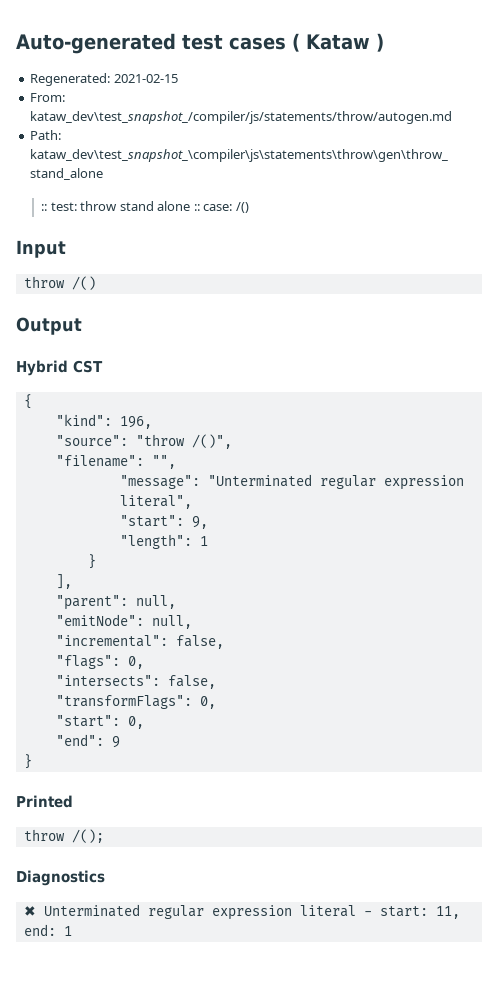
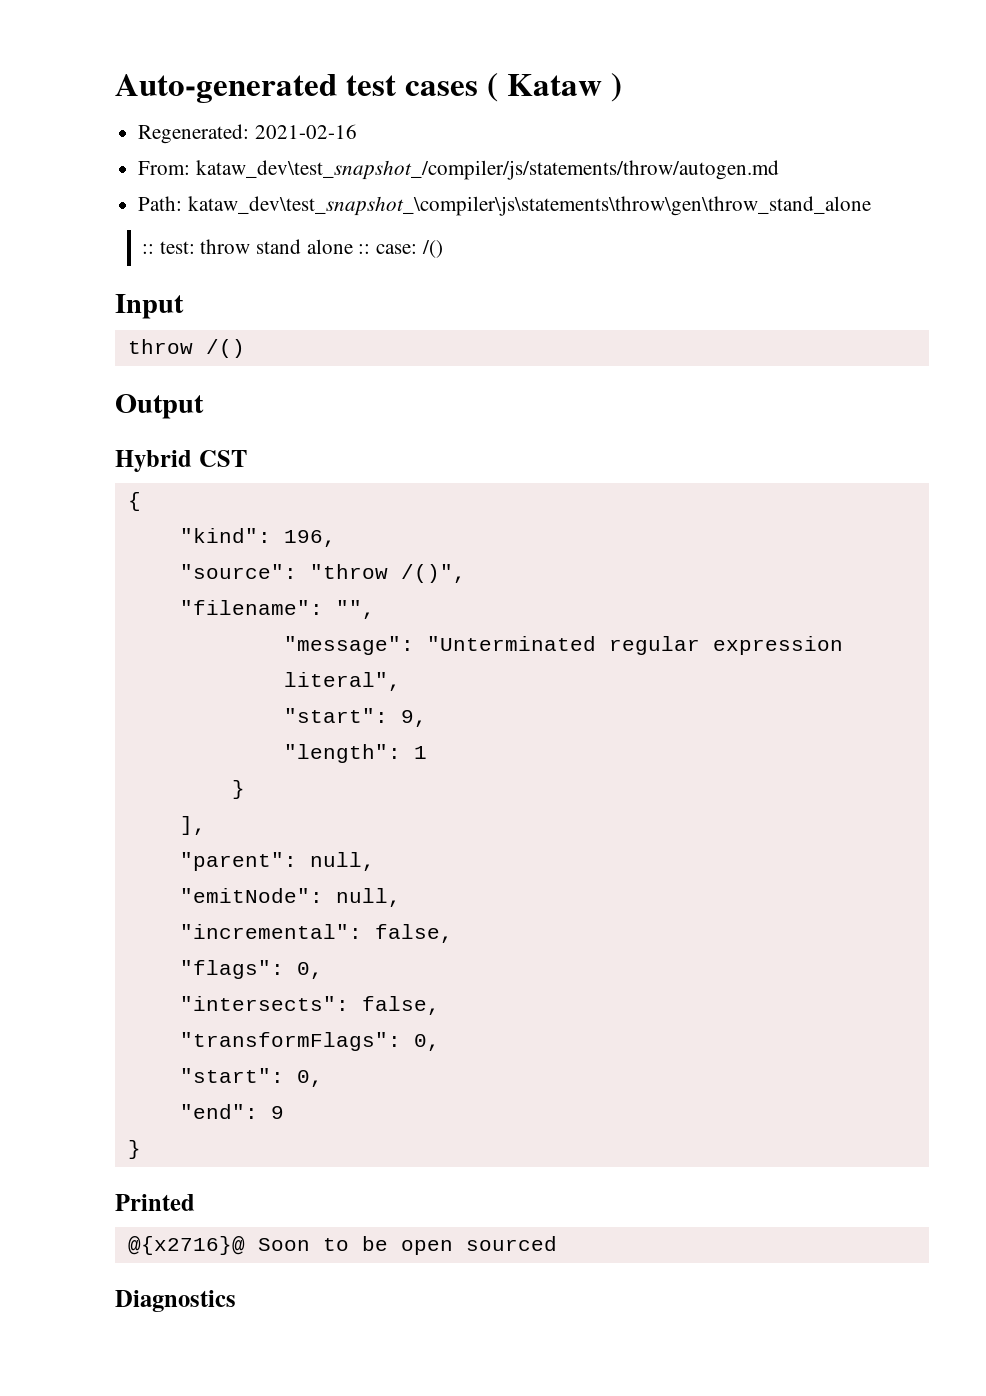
[113,74,178,83] 2021-02-15 -> [254,124,357,139] 2021-02-16
[23,829,104,843] [16,870,105,886] [23,904,460,920] [23,924,72,936] throw /(); // Diagnostics // ✖ Unterminated regular expression literal - start: 11, end: 1 -> [127,1236,557,1255] [115,1290,236,1312] @{x2716}@ Soon to be open sourced // Diagnostics

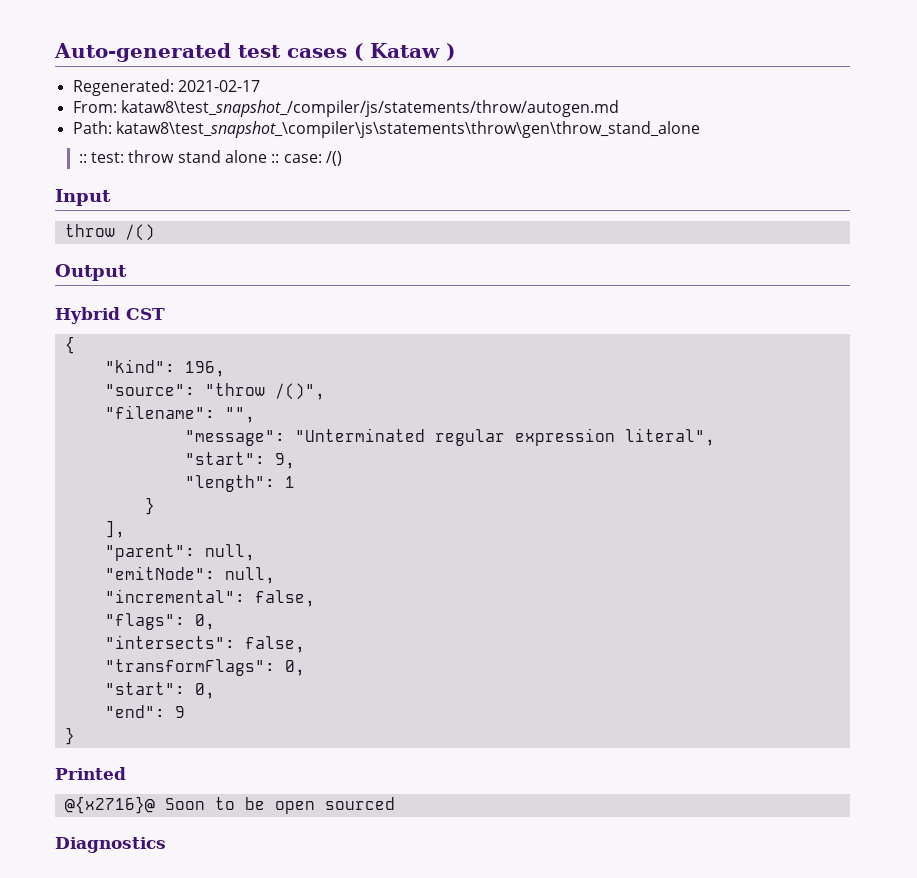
[254,124,357,139] 2021-02-16 -> [177,80,260,92] 2021-02-17
[195,160,779,180] kataw_dev\test_snapshot_/compiler/js/statements/throw/autogen.md -> [120,100,619,117] kataw8\test_snapshot_/compiler/js/statements/throw/autogen.md
[187,196,871,216] kataw_dev\test_snapshot_\compiler\js\statements\throw\gen\throw_stand_alone -> [115,121,700,138] kataw8\test_snapshot_\compiler\js\statements\throw\gen\throw_stand_alone

